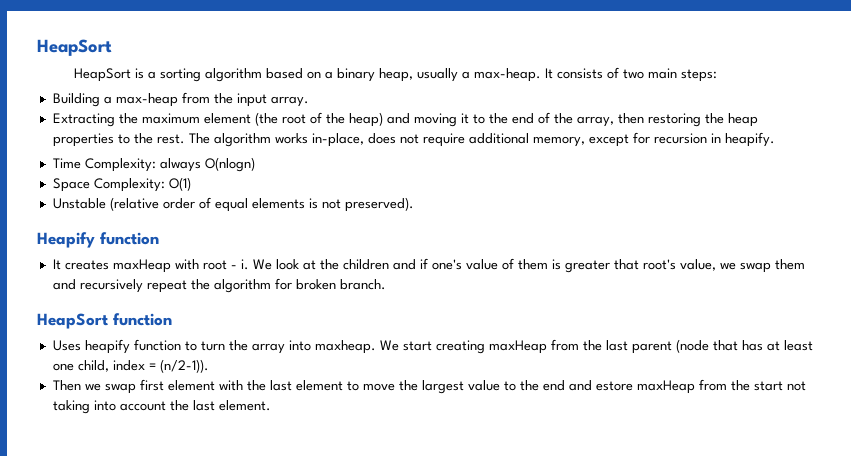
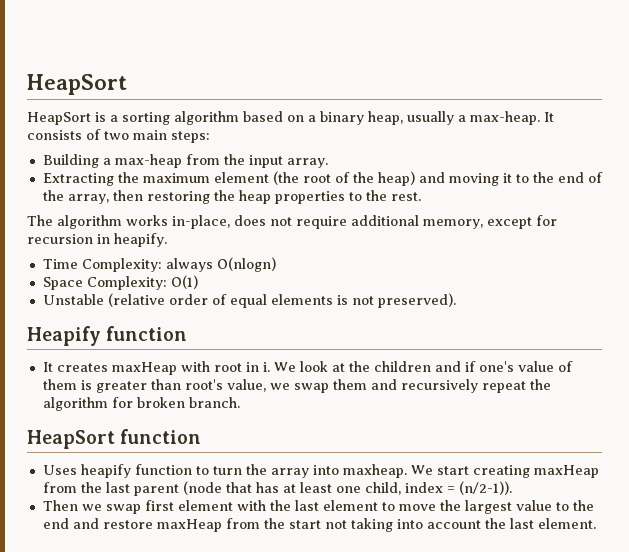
(185, 139) none -> (421, 196) //
[230,265,237,269] - -> [245,362,259,372] in
[613,259,639,270] that -> [150,379,181,390] than
[595,381,633,391] estore -> [102,520,153,529] restore

